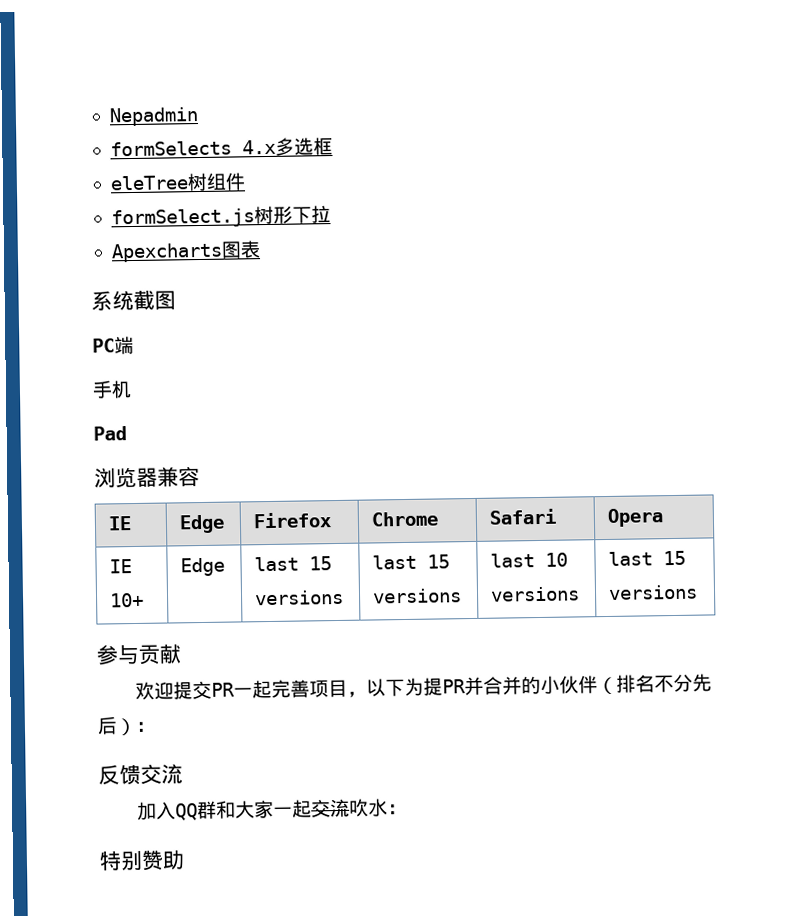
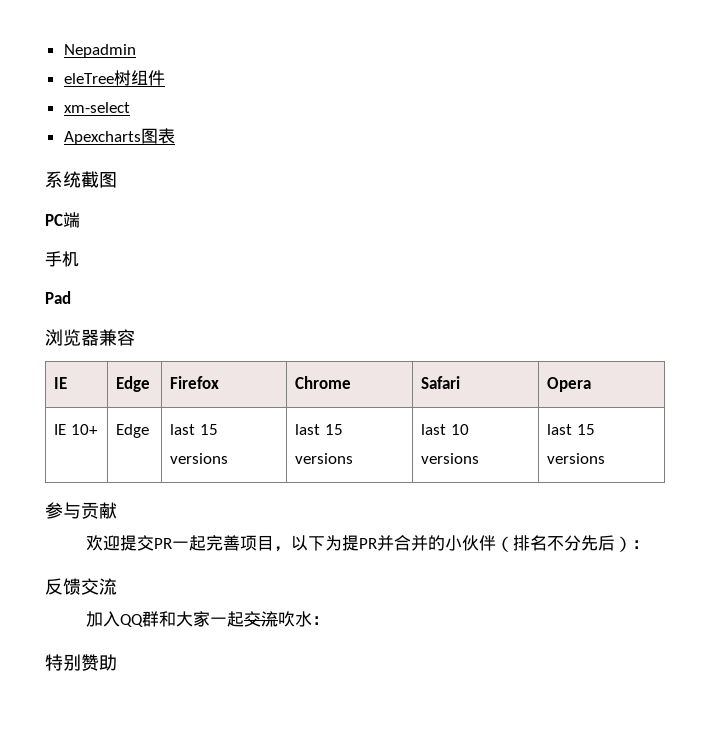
[109,137,333,157] // formSelects 4.x多选框 -> (136, 51) none
[110,205,331,229] formSelect.js树形下拉 -> [63,102,130,113] xm-select

